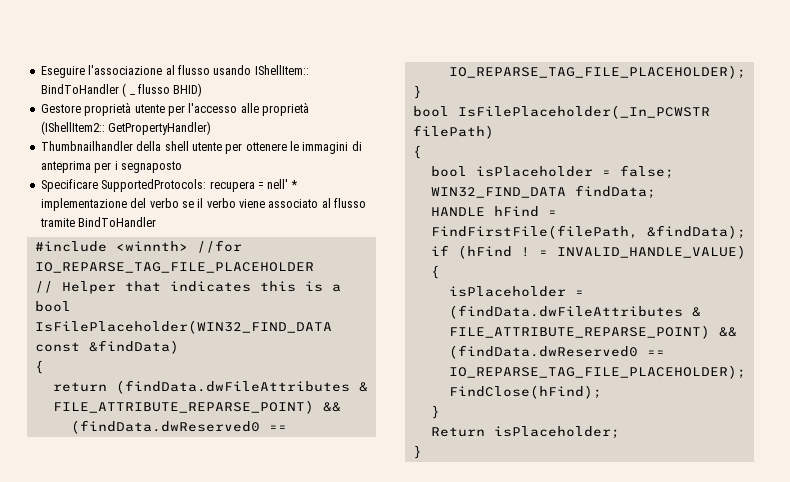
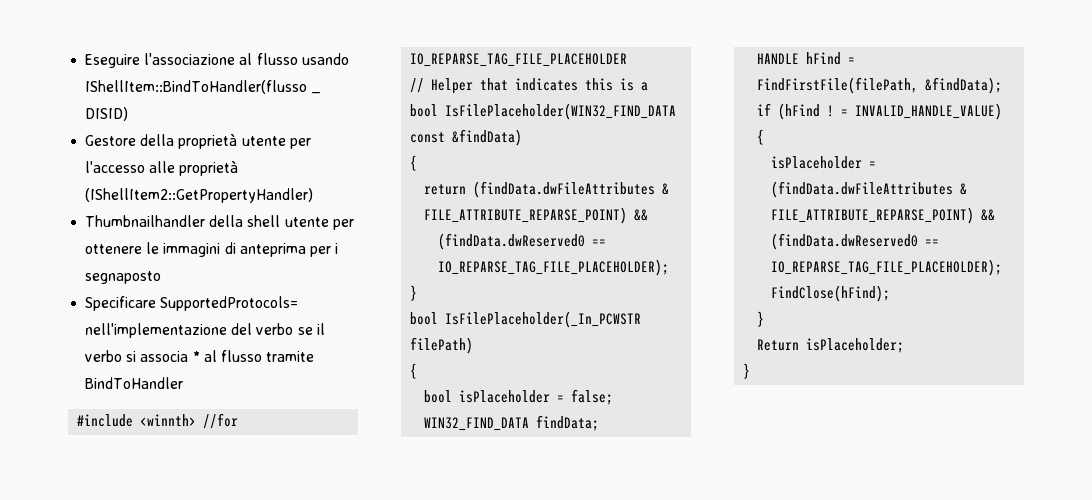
[254,65,309,75] [40,83,135,97] [137,83,203,97] IShellItem:: BindToHandler ( _ flusso BHID) -> [85,80,322,94] [85,107,129,121] IShellItem::BindToHandler(flusso _ DISID)
(81, 108) none -> [140,134,175,146] della
[40,121,212,135] (IShellItem2:: GetPropertyHandler) -> [85,188,314,203] (IShellItem2::GetPropertyHandler)
[101,179,298,192] [40,198,127,211] SupportedProtocols: recupera = nell' * implementazione -> [160,296,299,311] [85,323,228,338] SupportedProtocols= nell'implementazione
[239,199,319,208] viene associato -> [126,351,200,362] si associa *

